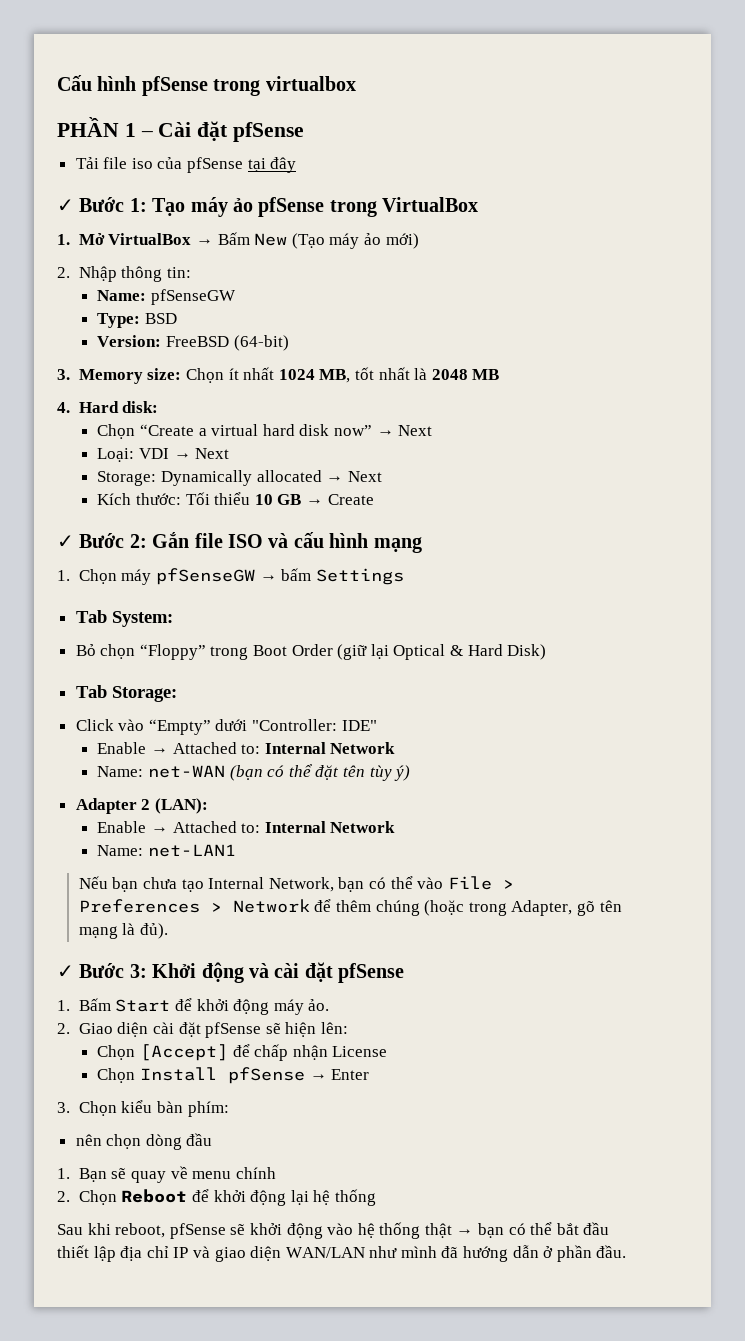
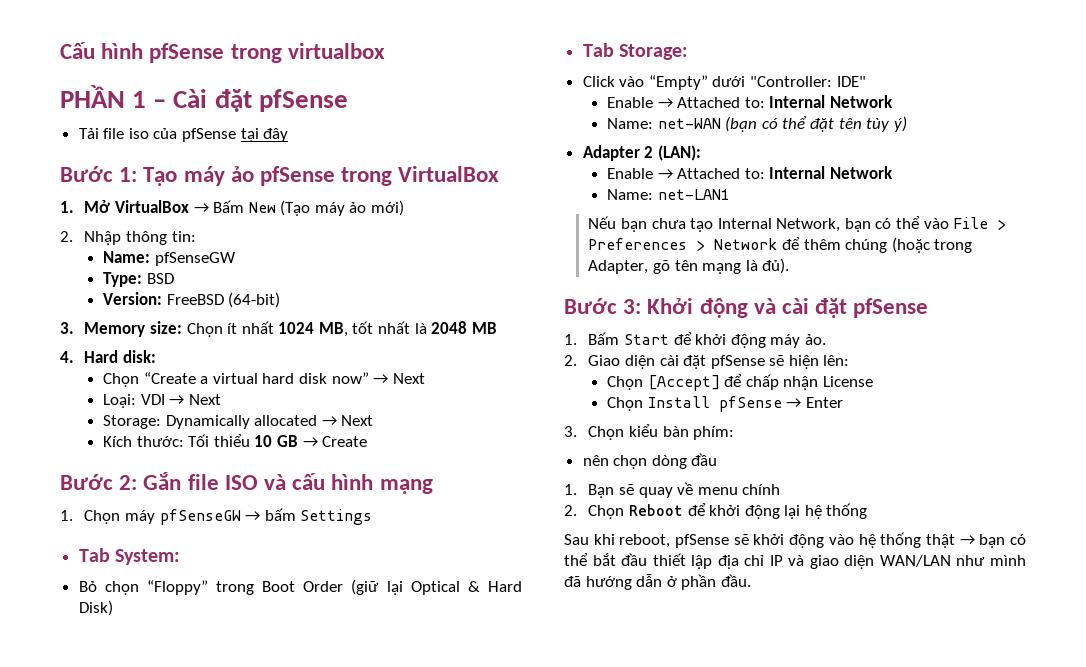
[57,199,74,212] ✓ -> (289, 135) none
[57,535,74,548] ✓ -> (368, 441) none
[57,965,74,978] ✓ -> (790, 266) none

